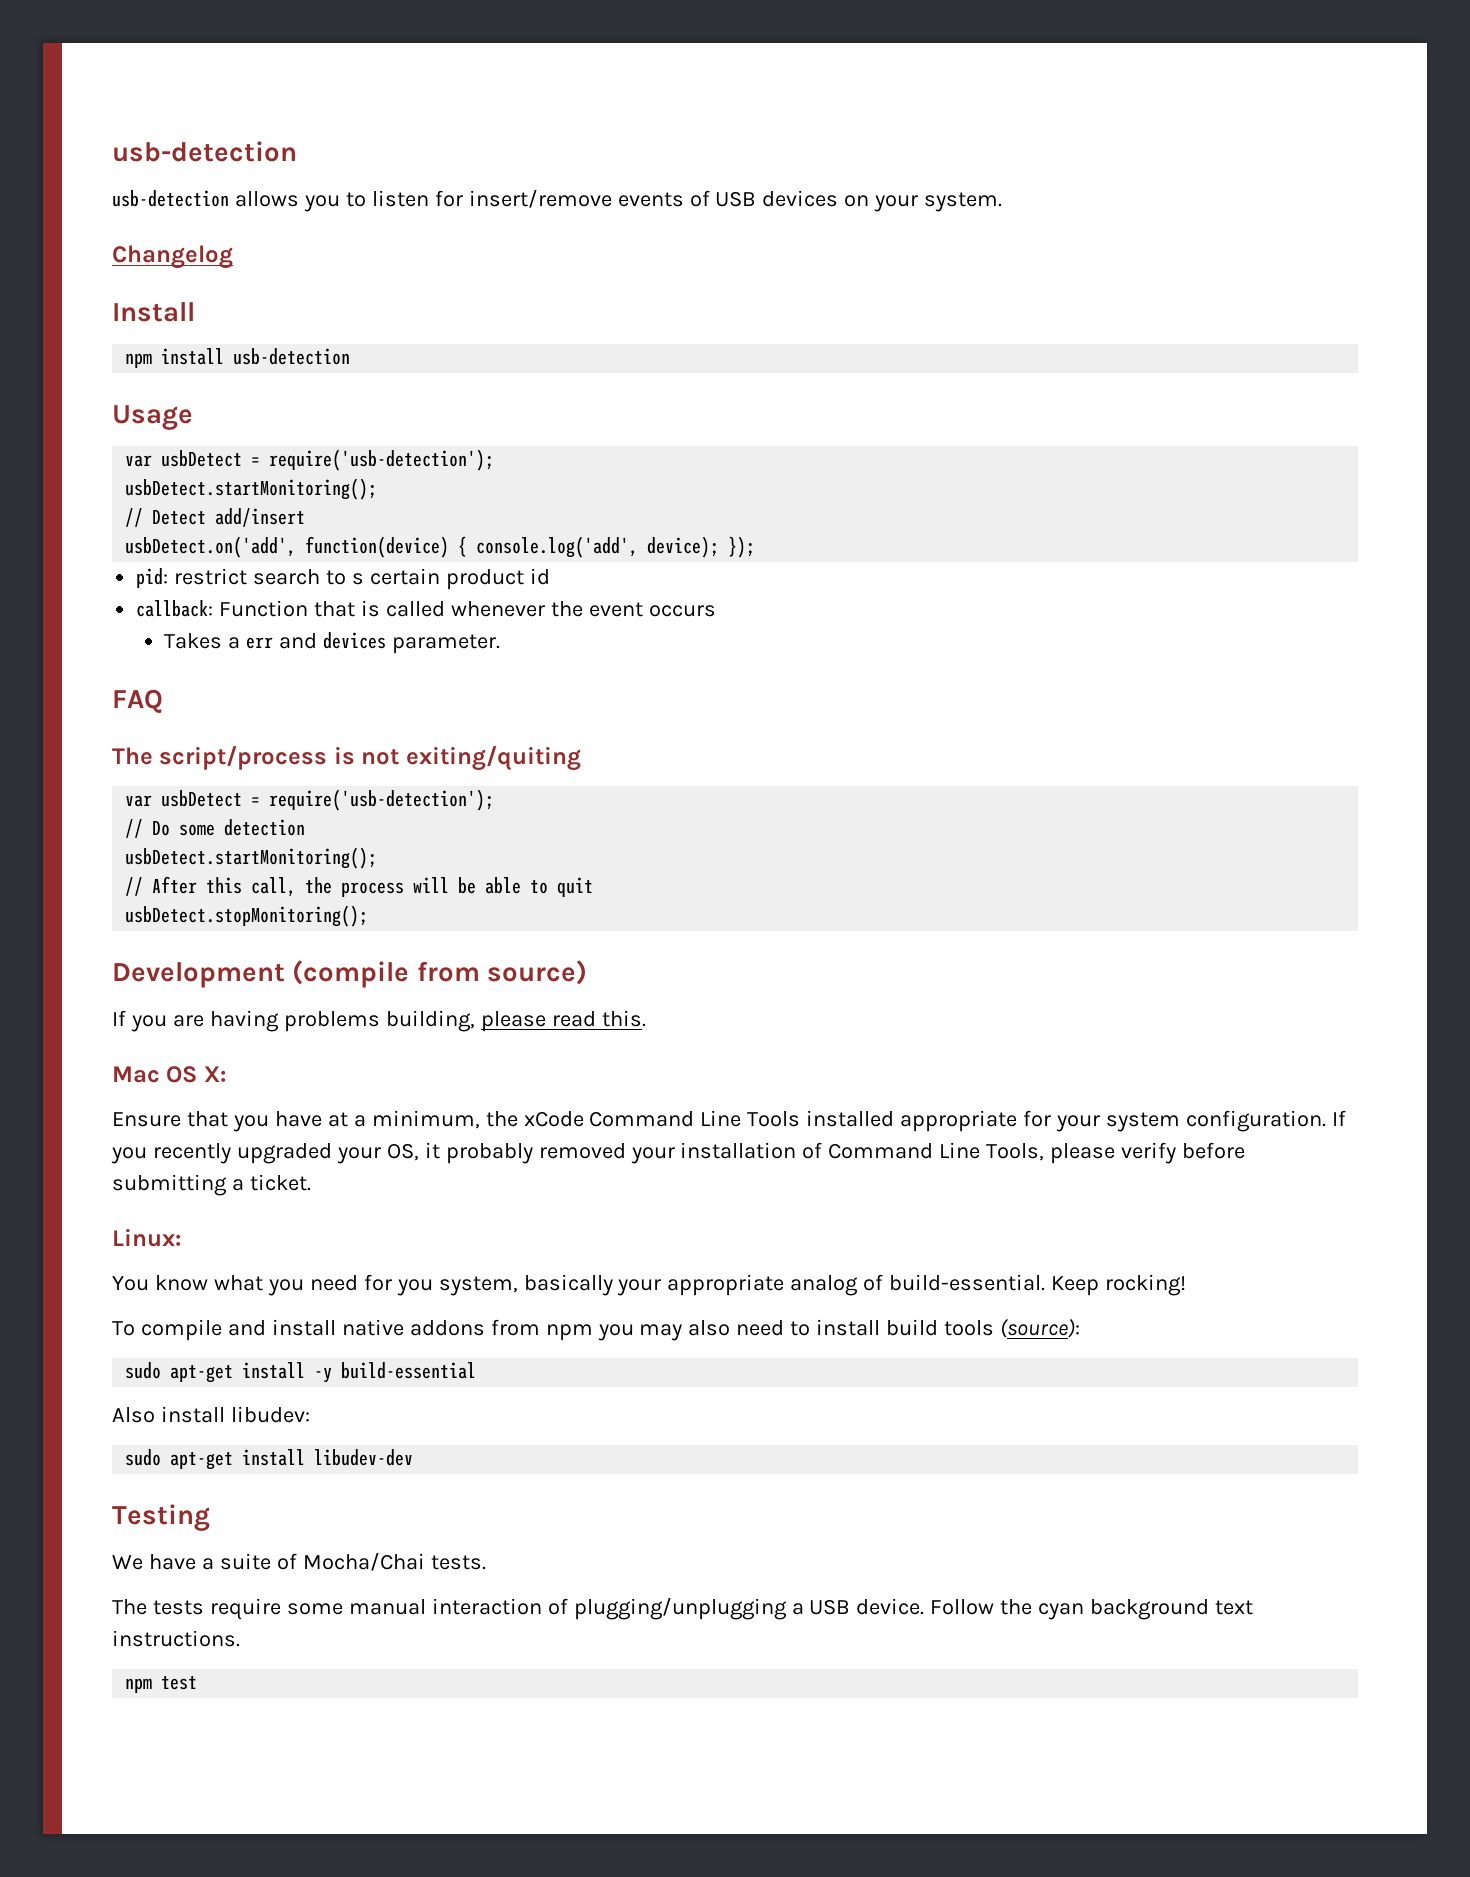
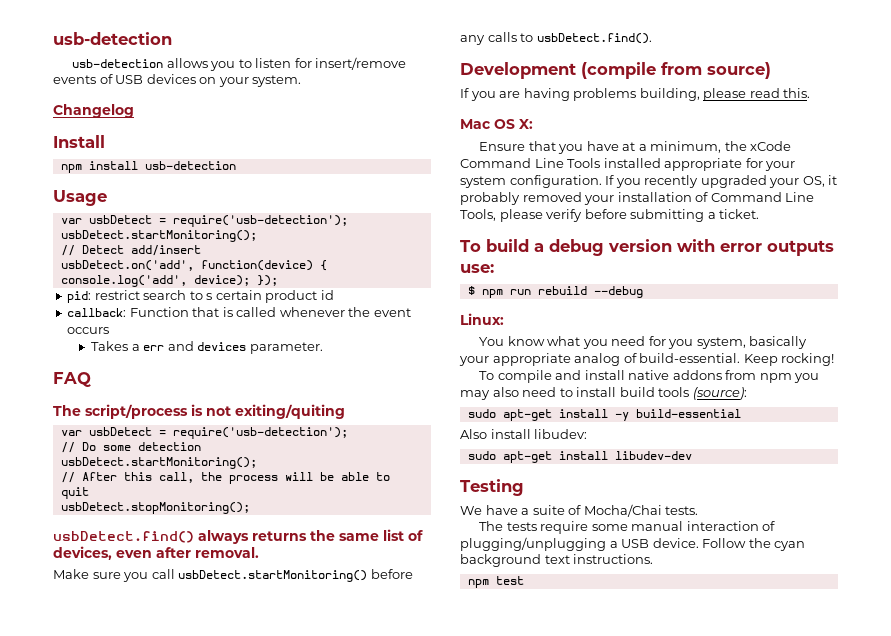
(369, 916) none -> [53,529,423,544] [53,546,259,560] [53,569,413,582] [460,32,652,45] // usbDetect.find() always returns the same list of devices, even after removal. // Make sure you call usbDetect.startMonitoring() before any calls to usbDetect.find().
(311, 1182) none -> [460,239,834,256] [460,264,494,273] [467,286,643,298] // To build a debug version with error outputs use: // $ npm run rebuild --debug

